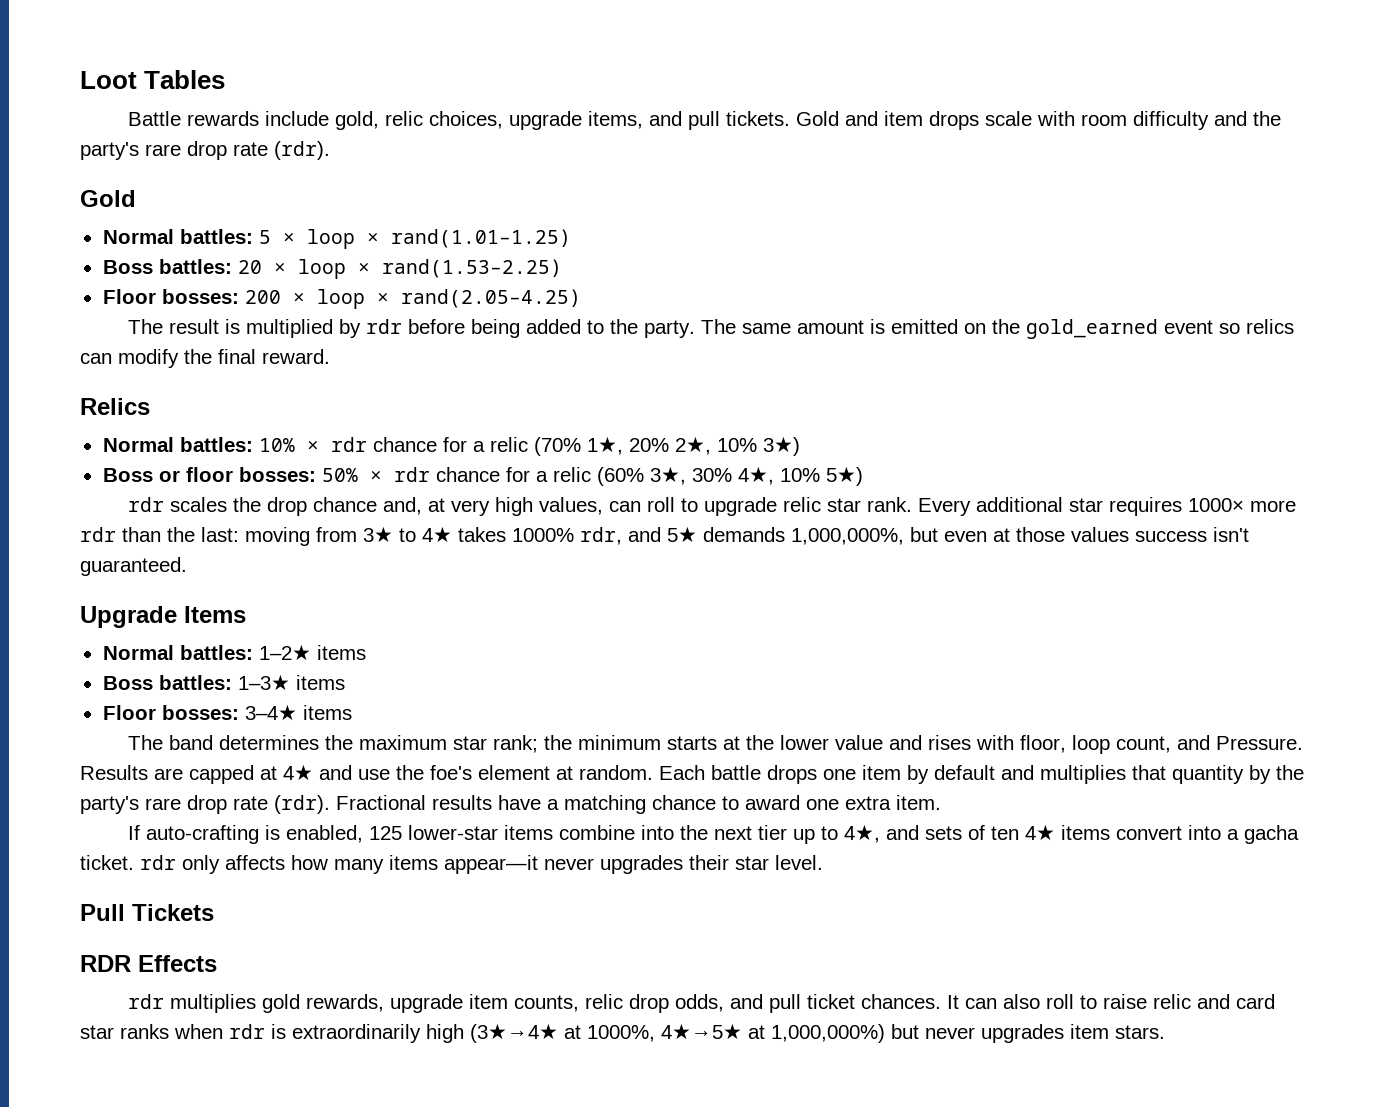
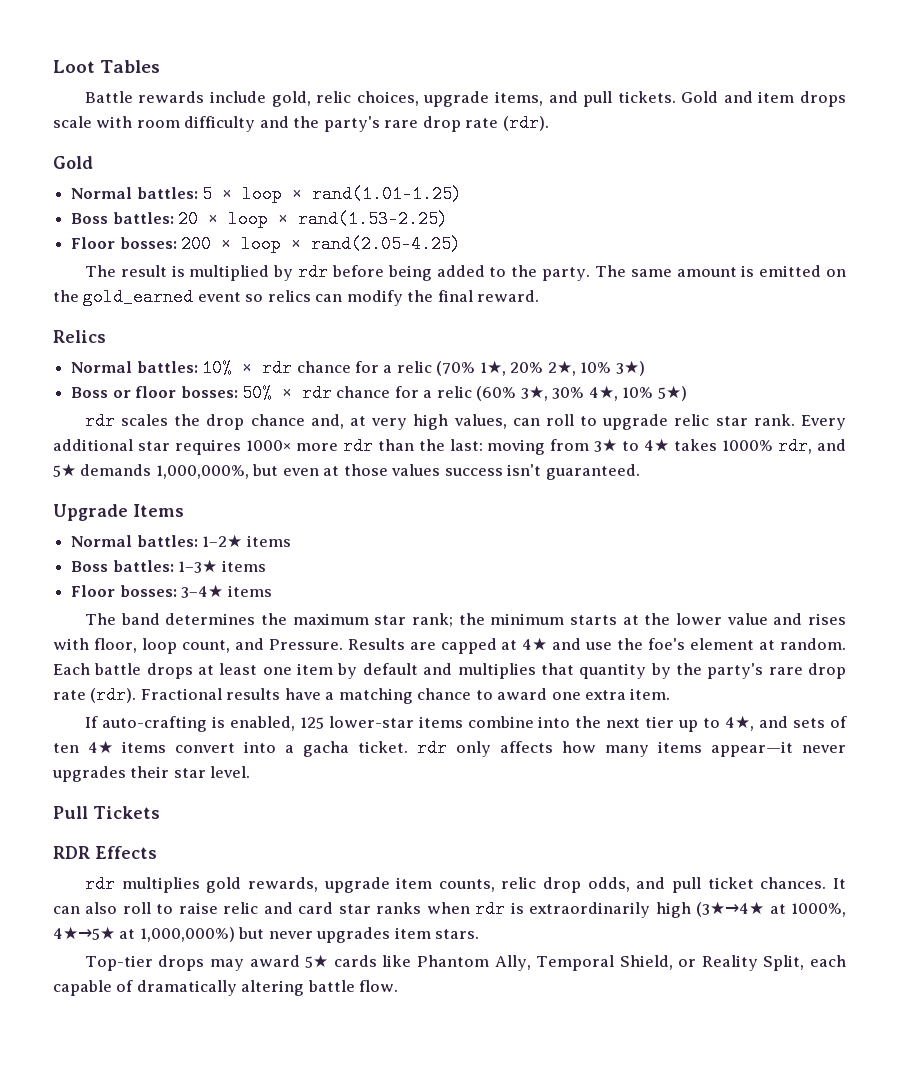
(817, 774) none -> [198,663,258,675] at least
(1165, 1032) none -> [84,954,847,971] [53,980,399,996] // Top-tier drops may award 5★ cards like Phantom Ally, Temporal Shield, or Reality Split, each capable of dramatically altering battle flow.

